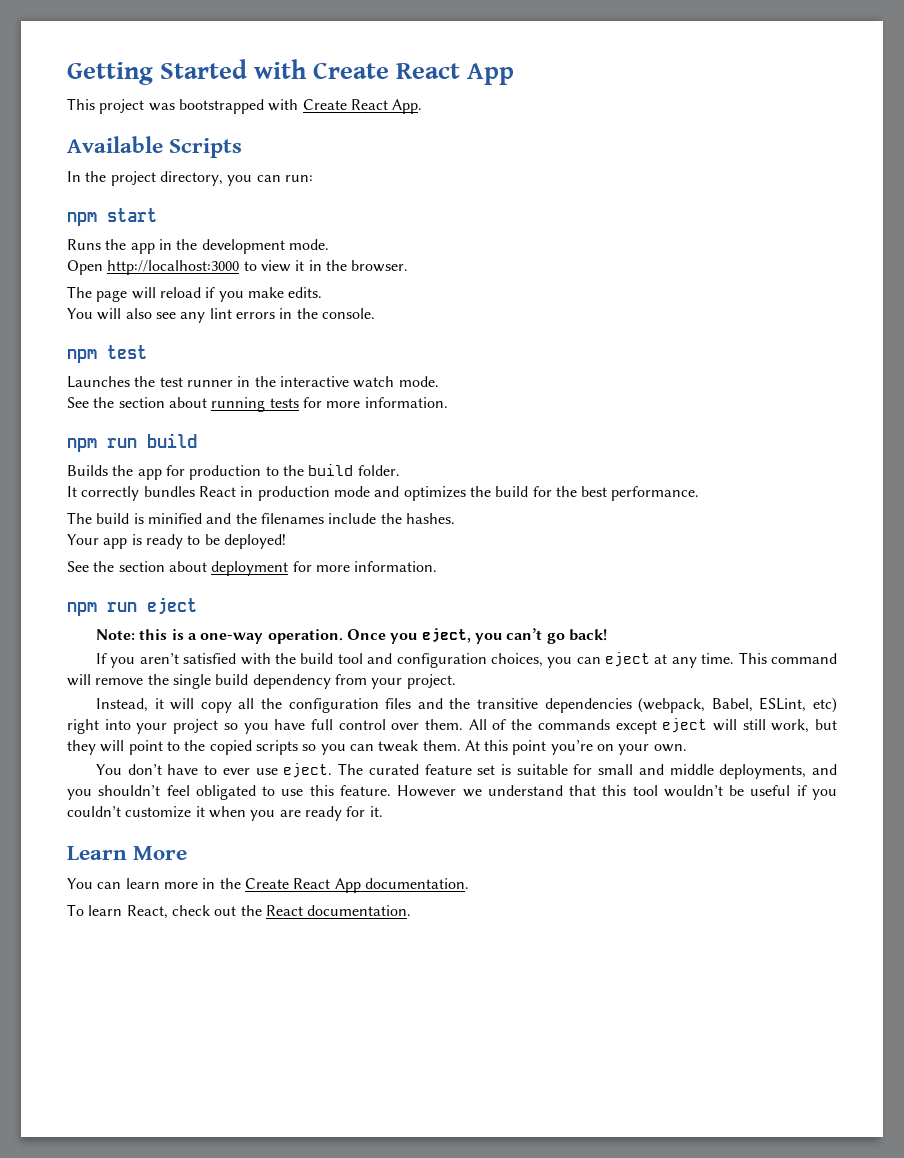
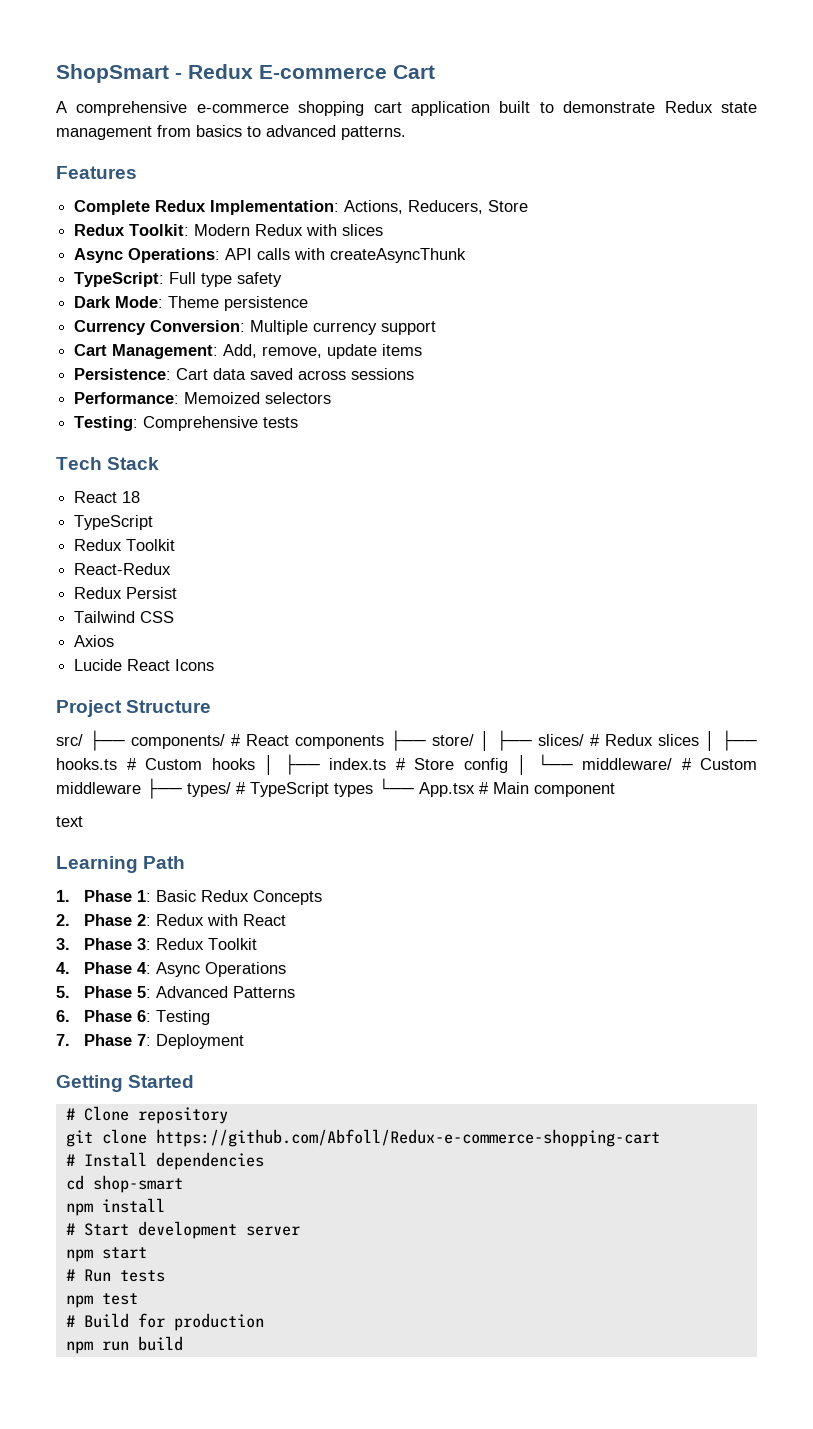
[67,59,515,85] [67,98,423,114] [67,136,243,158] [67,171,313,186] [67,208,157,226] [67,239,329,254] [67,260,409,275] [67,286,323,302] [67,308,375,323] [67,345,147,363] [67,376,439,388] [67,397,448,412] [67,433,197,452] [67,464,400,480] [67,486,700,501] [67,512,455,524] [67,534,286,549] [67,561,438,576] [67,597,197,616] [95,628,607,644] [95,652,838,668] [67,674,456,689] [95,697,838,713] [67,718,838,734] [67,740,687,755] [95,763,837,779] [67,785,838,800] [67,806,383,821] [67,846,188,860] [67,878,469,893] [67,904,412,919] Getting Started with Create React App // This project was bootstrapped with Create React App. // Available Scripts // In the project directory, you can run: // npm start // Runs the app in the development mode. // Open http://localhost:3000 to view it in the browser. // The page will reload if you make edits. // You will also see any lint errors in the console. // npm test // Launches the test runner in the interactive watch mode. // See the section about running tests for more information. // npm run build // Builds the app for production to the build folder. // It correctly bundles React in production mode and optimizes the build for the best performance. // The build is minified and the filenames include the hashes. // Your app is ready to be deployed! // See the section about deployment for more information. // npm run eject // Note: this is a one-way operation. Once you eject, you can’t go back! // If you aren’t satisfied with the build tool and configuration choices, you can eject at any time. This command will remove the single build dependency from your project. // Instead, it will copy all the configuration files and the transitive dependencies (webpack, Babel, ESLint, etc) right into your project so you have full control over them. All of the commands except eject will still work, but they will point to the copied scripts so you can tweak them. At this point you’re on your own. // You don’t have to ever use eject. The curated feature set is suitable for small and middle deployments, and you shouldn’t feel obligated to use this feature. However we understand that this tool wouldn’t be useful if you couldn’t customize it when you are ready for it. // Learn More // You can learn more in the Create React App documentation. // To learn React, check out the React documentation. -> [56,64,435,83] [56,101,757,116] [56,125,406,140] [56,166,137,179] [74,200,529,215] [74,224,384,236] [74,248,467,263] [74,272,283,287] [74,296,309,311] [74,320,437,335] [74,344,423,359] [74,368,415,380] [74,392,332,404] [74,416,299,431] [56,457,160,470] [74,491,141,503] [74,515,154,530] [74,539,176,551] [74,563,172,575] [74,587,178,599] [74,611,175,623] [74,635,115,647] [74,659,215,671] [56,700,212,717] [56,730,757,751] [56,754,757,775] [56,778,615,799] [56,816,83,827] [56,856,186,873] [56,890,323,905] [56,914,287,926] [56,938,258,950] [56,962,287,977] [56,986,296,998] [56,1010,211,1025] [56,1034,245,1049] [56,1075,195,1092] [65,1106,228,1124] [65,1129,660,1147] [65,1152,264,1170] [65,1175,183,1193] [65,1198,165,1216] [65,1221,300,1239] [65,1247,147,1262] [65,1269,165,1282] [65,1293,138,1308] [65,1313,264,1331] [65,1336,183,1354] ShopSmart - Redux E-commerce Cart // A comprehensive e-commerce shopping cart application built to demonstrate Redux state management from basics to advanced patterns. // Features // Complete Redux Implementation: Actions, Reducers, Store // Redux Toolkit: Modern Redux with slices // Async Operations: API calls with createAsyncThunk // TypeScript: Full type safety // Dark Mode: Theme persistence // Currency Conversion: Multiple currency support // Cart Management: Add, remove, update items // Persistence: Cart data saved across sessions // Performance: Memoized selectors // Testing: Comprehensive tests // Tech Stack // React 18 // TypeScript // Redux Toolkit // React-Redux // Redux Persist // Tailwind CSS // Axios // Lucide React Icons // Project Structure // src/ ├── components/ # React components ├── store/ │ ├── slices/ # Redux slices │ ├── hooks.ts # Custom hooks │ ├── index.ts # Store config │ └── middleware/ # Custom middleware ├── types/ # TypeScript types └── App.tsx # Main component // text // Learning Path // 1. Phase 1: Basic Redux Concepts // 2. Phase 2: Redux with React // 3. Phase 3: Redux Toolkit // 4. Phase 4: Async Operations // 5. Phase 5: Advanced Patterns // 6. Phase 6: Testing // 7. Phase 7: Deployment // Getting Started // # Clone repository // git clone https://github.com/Abfoll/Redux-e-commerce-shopping-cart // # Install dependencies // cd shop-smart // npm install // # Start development server // npm start // # Run tests // npm test // # Build for production // npm run build

